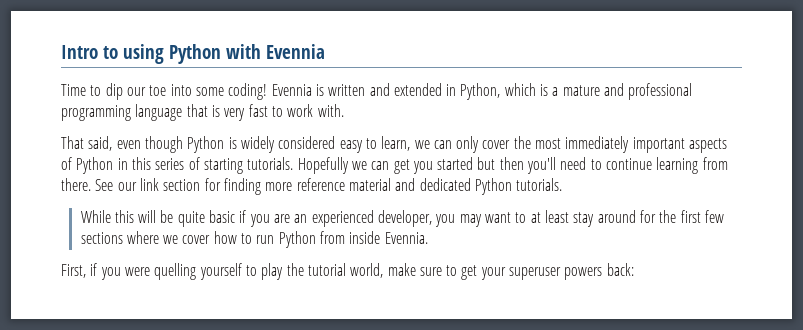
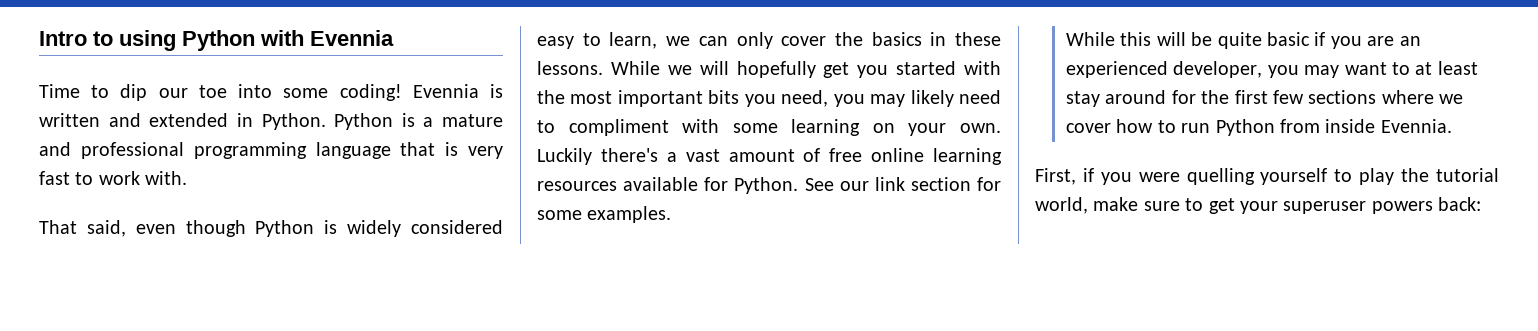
[460,83,536,100] Python, which -> [261,113,394,130] Python. Python
[535,136,728,153] [61,157,728,174] [61,178,91,191] most immediately important aspects of Python in this series of starting tutorials. Hopefully we can get you started but then you'll need to continue learning from there. -> [871,32,1001,46] [537,61,1001,78] [537,90,1001,107] [537,119,1001,136] [537,148,1002,165] [537,177,799,194] basics in these lessons. While we will hopefully get you started with the most important bits you need, you may likely need to compliment with some learning on your own. Luckily there's a vast amount of free online learning resources available for Python.
[223,178,563,195] finding more reference material and dedicated Python tutorials. -> [537,206,672,223] some examples.

